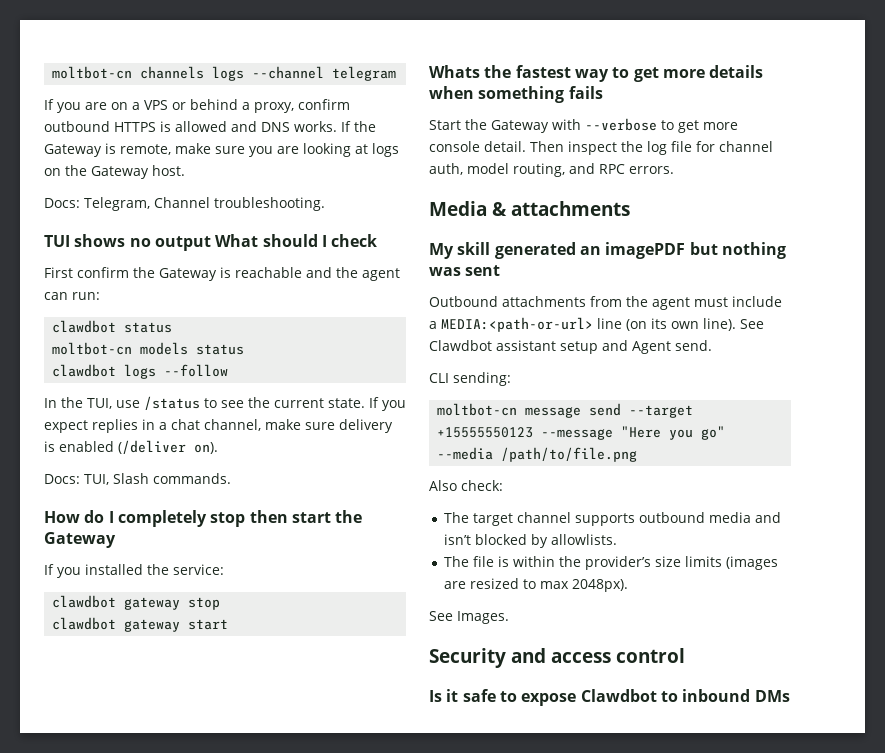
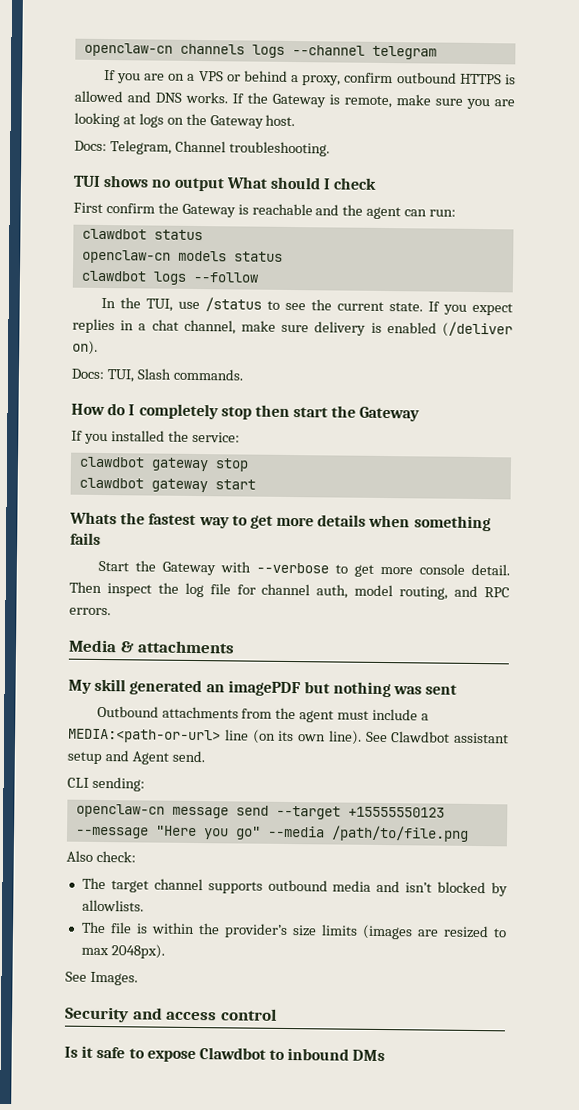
[52,66,133,79] moltbot-cn -> [83,42,173,57] openclaw-cn
[52,342,133,355] moltbot-cn -> [81,249,171,264] openclaw-cn
[437,403,518,416] moltbot-cn -> [75,803,165,818] openclaw-cn

